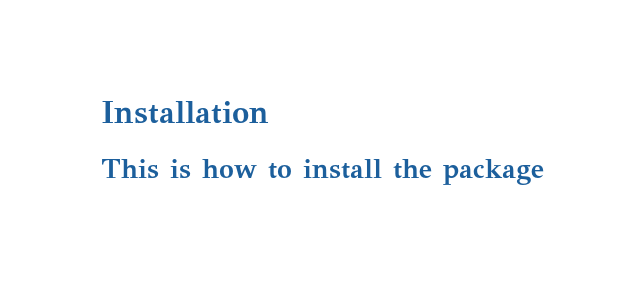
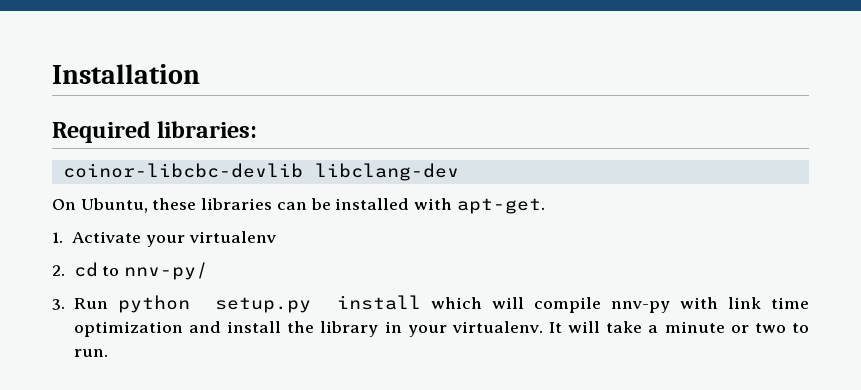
[101,159,544,185] This is how to install the package -> [52,121,258,143] [62,163,459,181] [52,198,545,214] [52,231,276,247] [52,262,209,280] [52,295,810,313] [73,321,809,337] [73,349,108,357] Required libraries: // coinor-libcbc-devlib libclang-dev // On Ubuntu, these libraries can be installed with apt-get. // 1. Activate your virtualenv // 2. cd to nnv-py/ // 3. Run python setup.py install which will compile nnv-py with link time optimization and install the library in your virtualenv. It will take a minute or two to run.

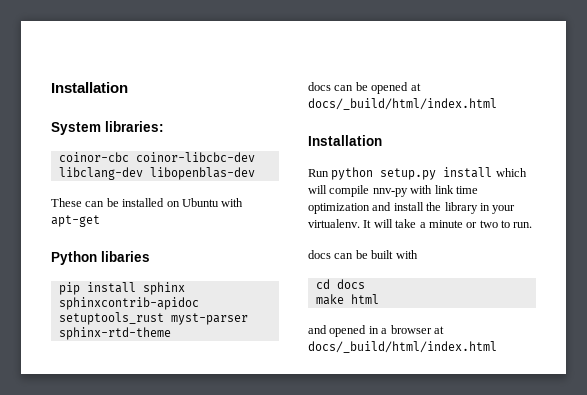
[52,64,200,84] [52,121,151,143] Installation // Required -> [51,82,128,93] [51,122,101,135] Installation // System
[62,163,303,178] coinor-libcbc-devlib -> [58,152,255,162] coinor-cbc coinor-libcbc-dev
[52,198,545,214] [52,231,276,247] [52,262,209,280] [52,299,65,310] // On Ubuntu, these libraries can be installed with apt-get. // 1. Activate your virtualenv // 2. cd to nnv-py/ // 3. -> [149,167,255,180] [51,198,244,207] [51,215,100,227] [51,251,150,265] [58,282,185,295] [58,297,199,310] [58,312,248,325] [58,327,171,340] [308,82,421,94] [308,98,497,110] [308,135,382,146] libopenblas-dev // These can be installed on Ubuntu with apt-get // Python libaries // pip install sphinx sphinxcontrib-apidoc setuptools_rust myst-parser sphinx-rtd-theme // docs can be opened at docs/_build/html/index.html // Installation //
(108, 353) none -> [308,250,418,259] [315,279,365,289] [315,294,379,305] [308,325,444,337] [308,341,497,353] // docs can be built with // cd docs // make html // and opened in a browser at docs/_build/html/index.html

